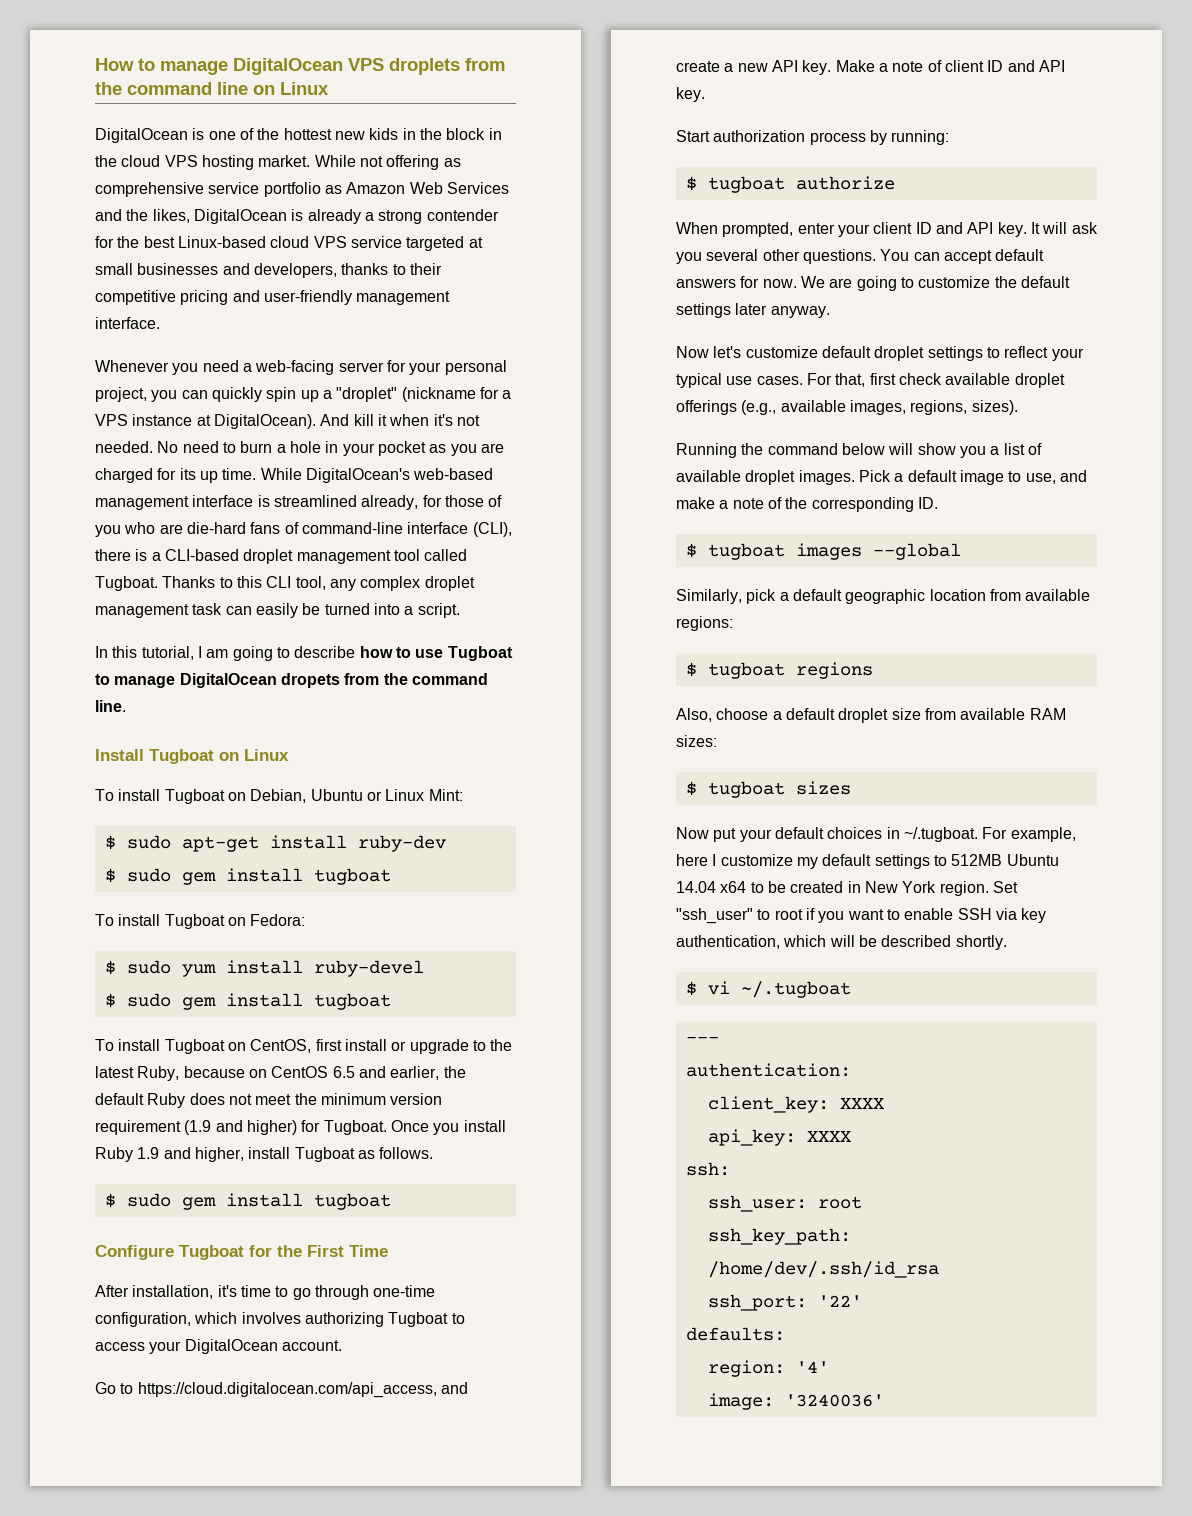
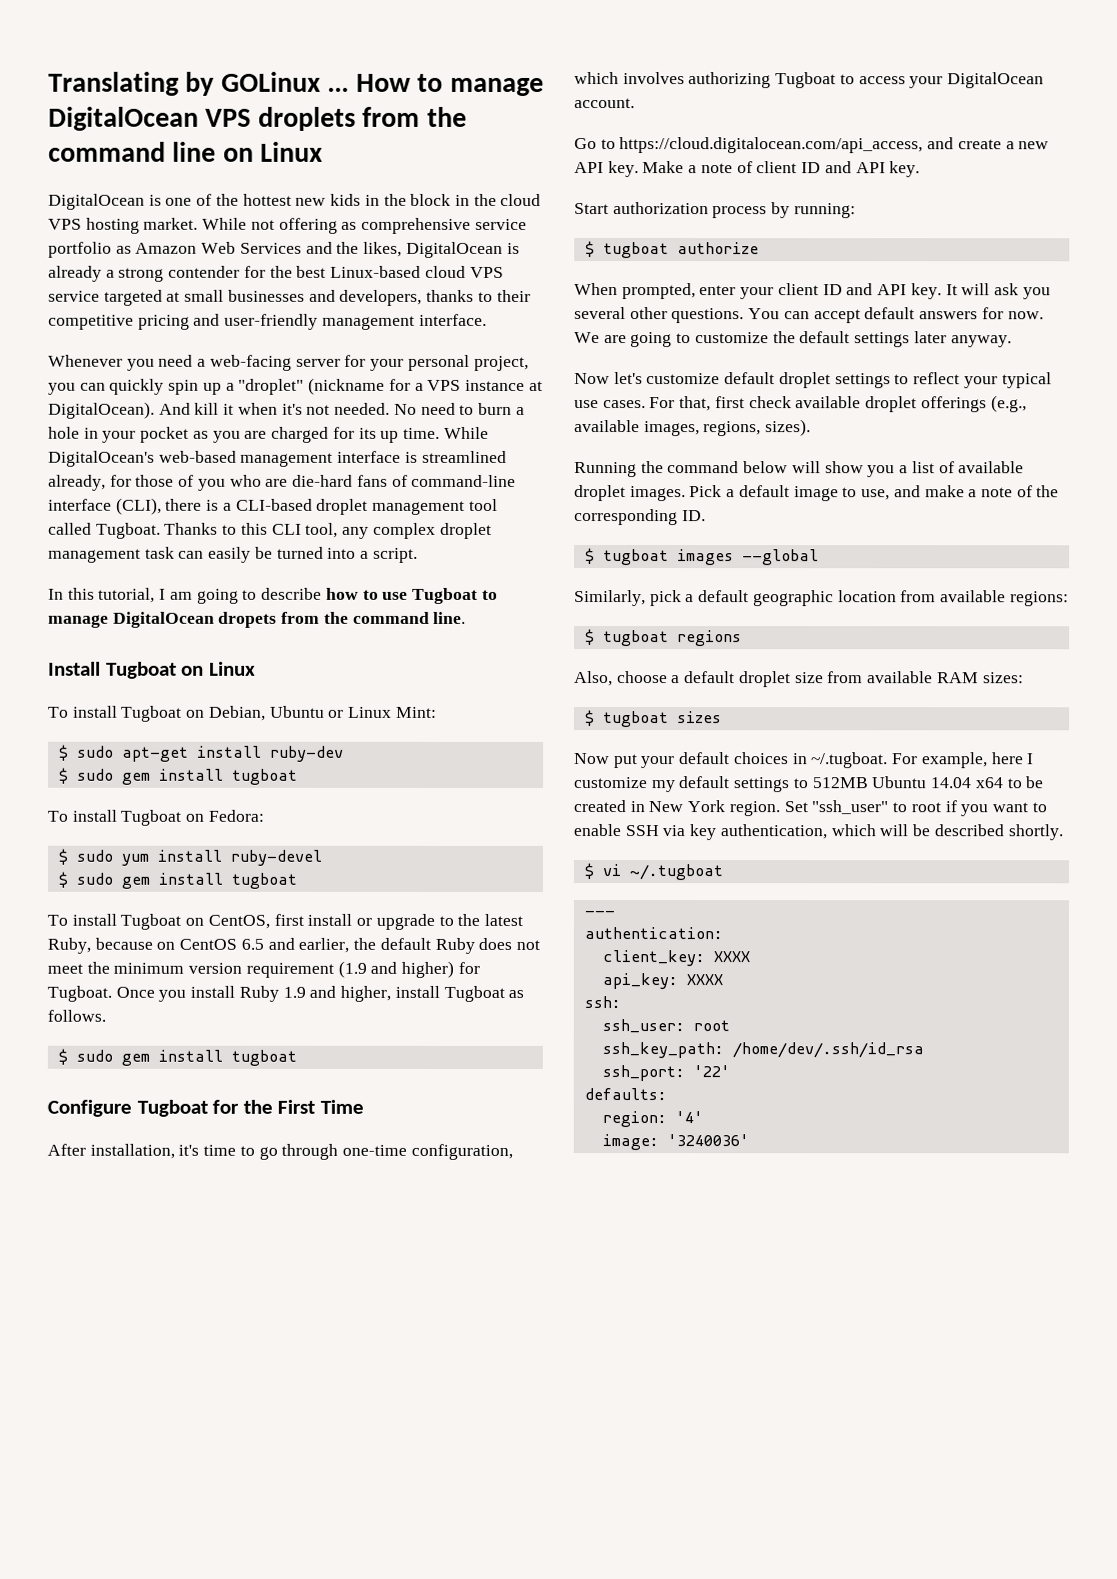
(95, 64) none -> [48,71,350,96] Translating by GOLinux ...

